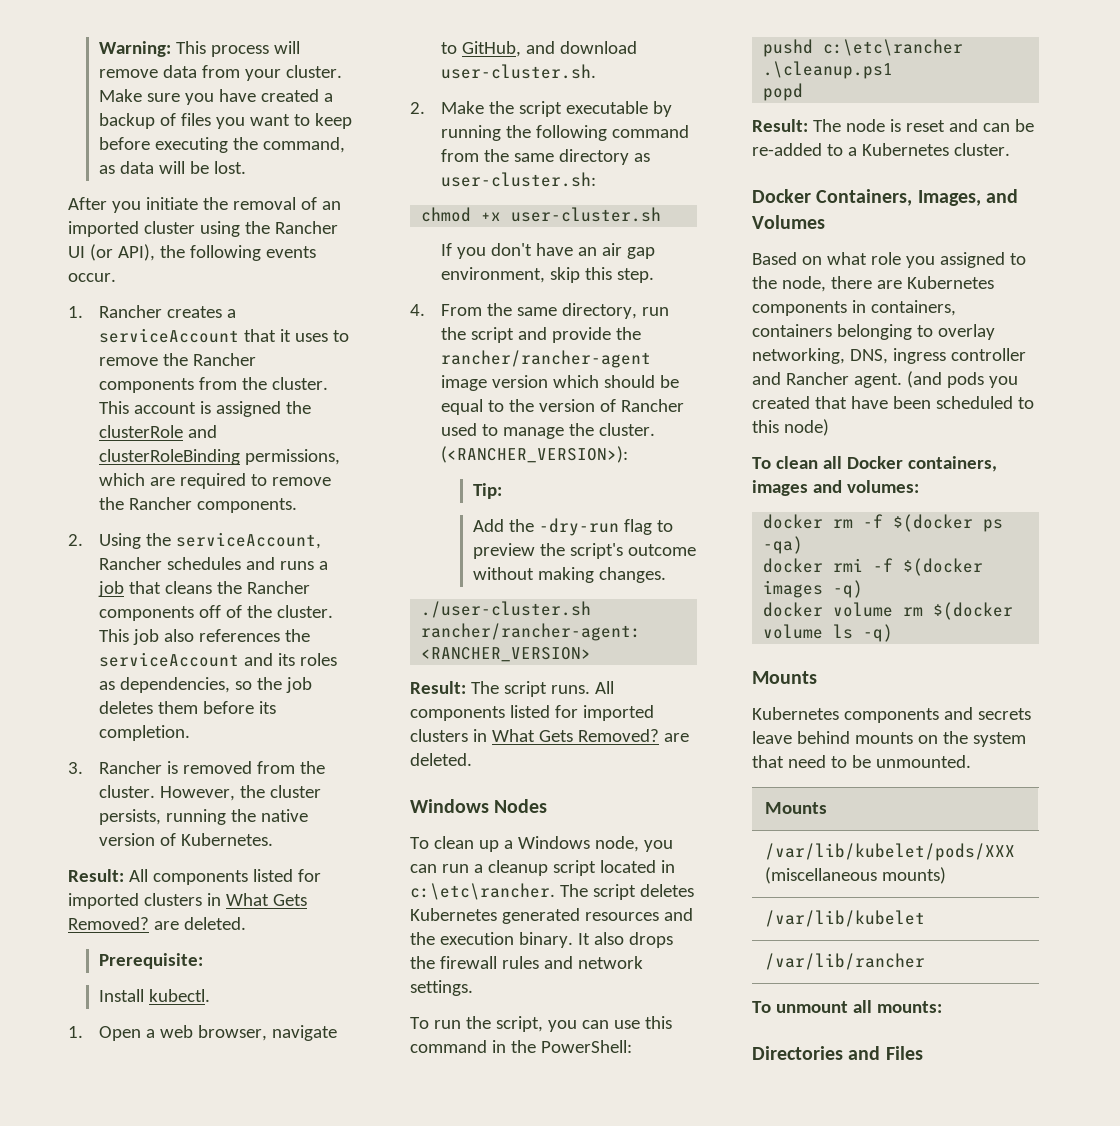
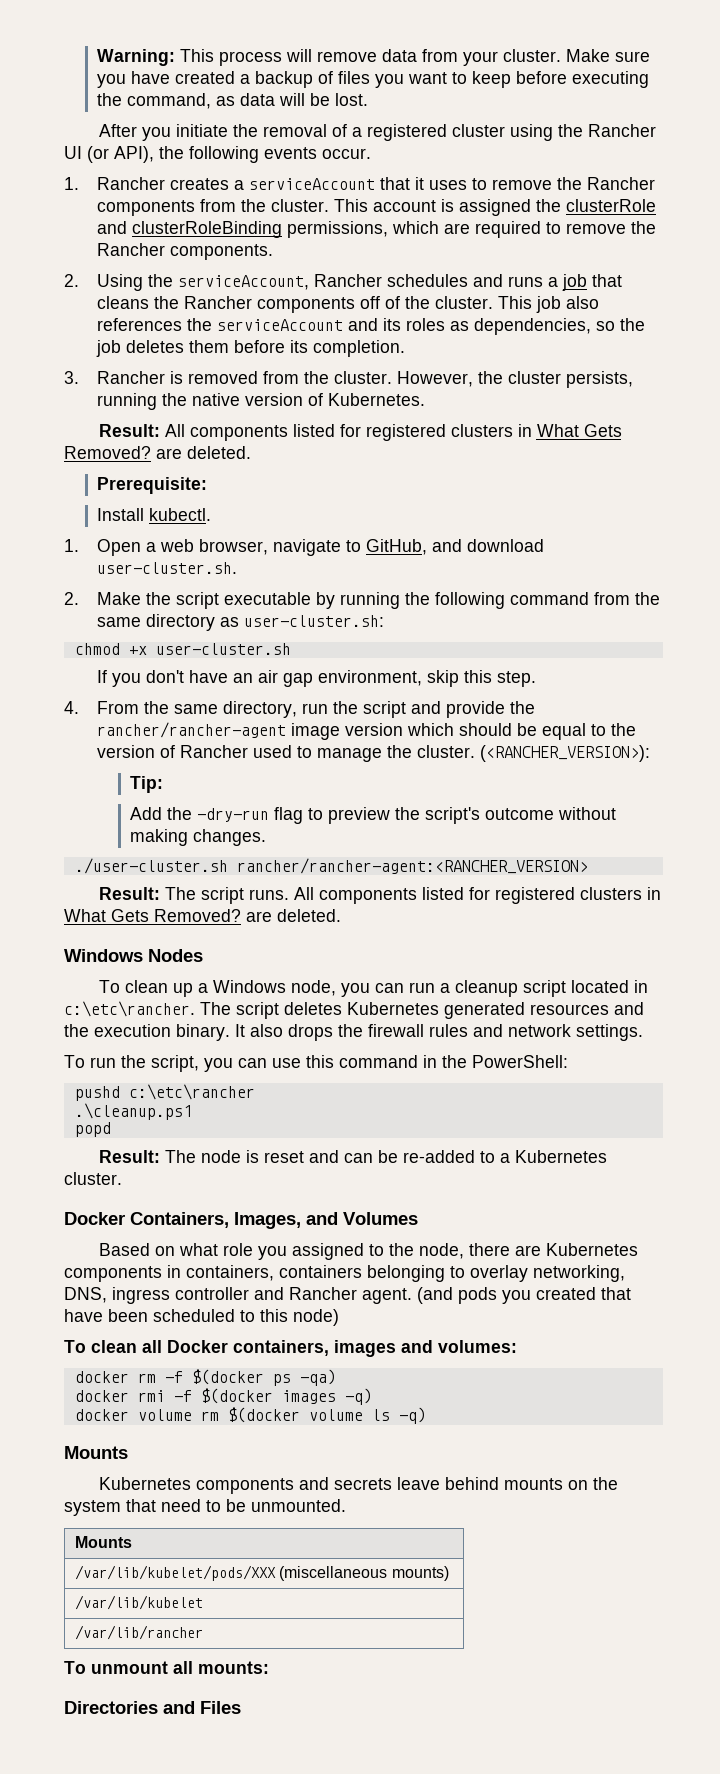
[321,201,341,210] [68,221,139,237] an imported -> [351,124,447,141] a registered
[68,893,139,909] imported -> [365,424,446,441] registered
[582,705,654,721] imported -> [494,887,575,904] registered

